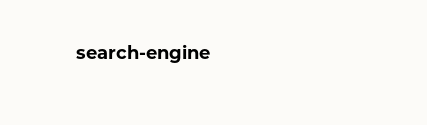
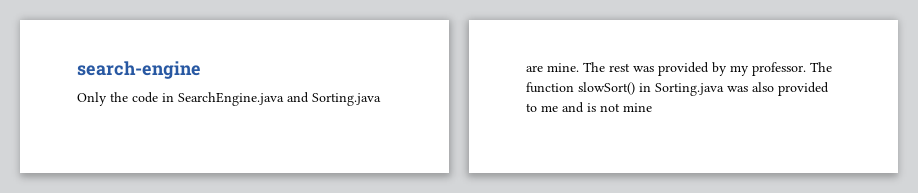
(210, 53) none -> [77,92,381,106] [526,62,832,76] [526,82,829,96] [526,102,652,113] // Only the code in SearchEngine.java and Sorting.java are mine. The rest was provided by my professor. The function slowSort() in Sorting.java was also provided to me and is not mine

